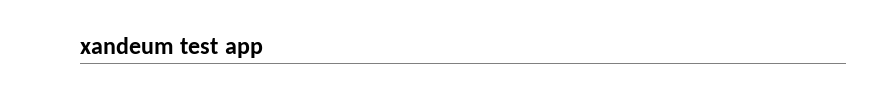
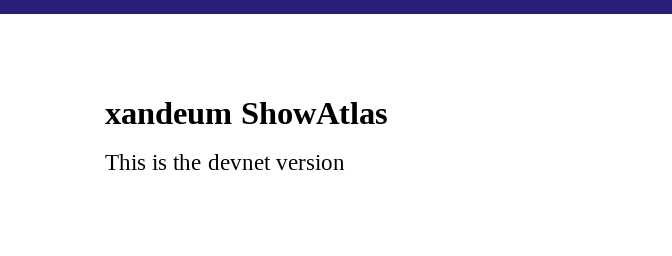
[180,38,263,58] test app -> [240,102,388,124] [105,154,345,170] ShowAtlas // This is the devnet version

